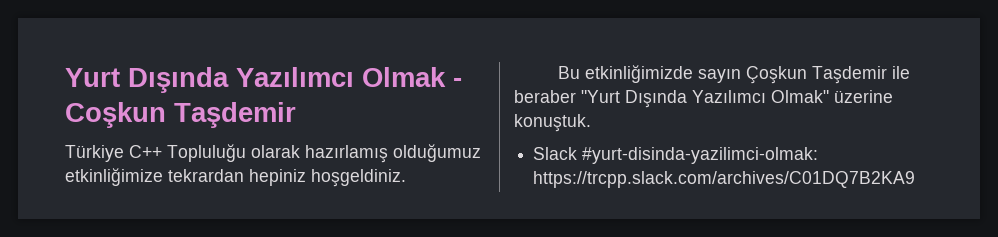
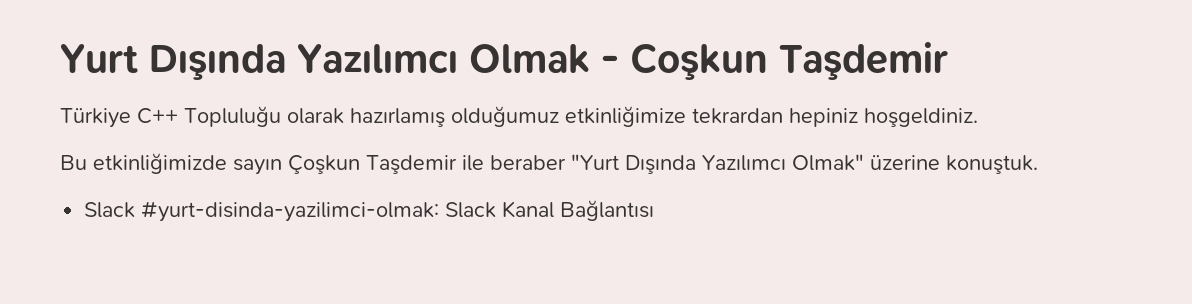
[533,171,916,188] https://trcpp.slack.com/archives/C01DQ7B2KA9 -> [445,200,655,221] Slack Kanal Bağlantısı

